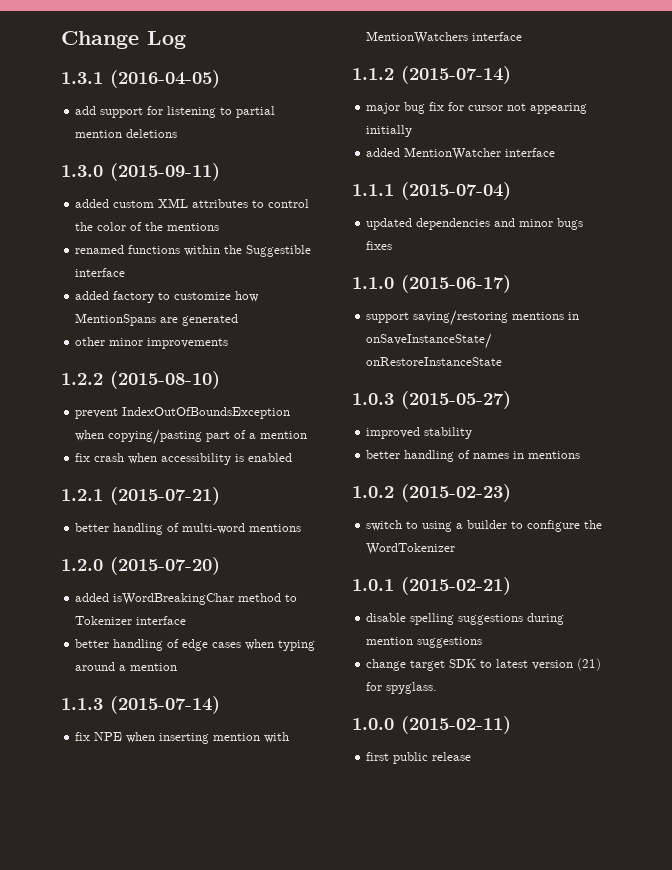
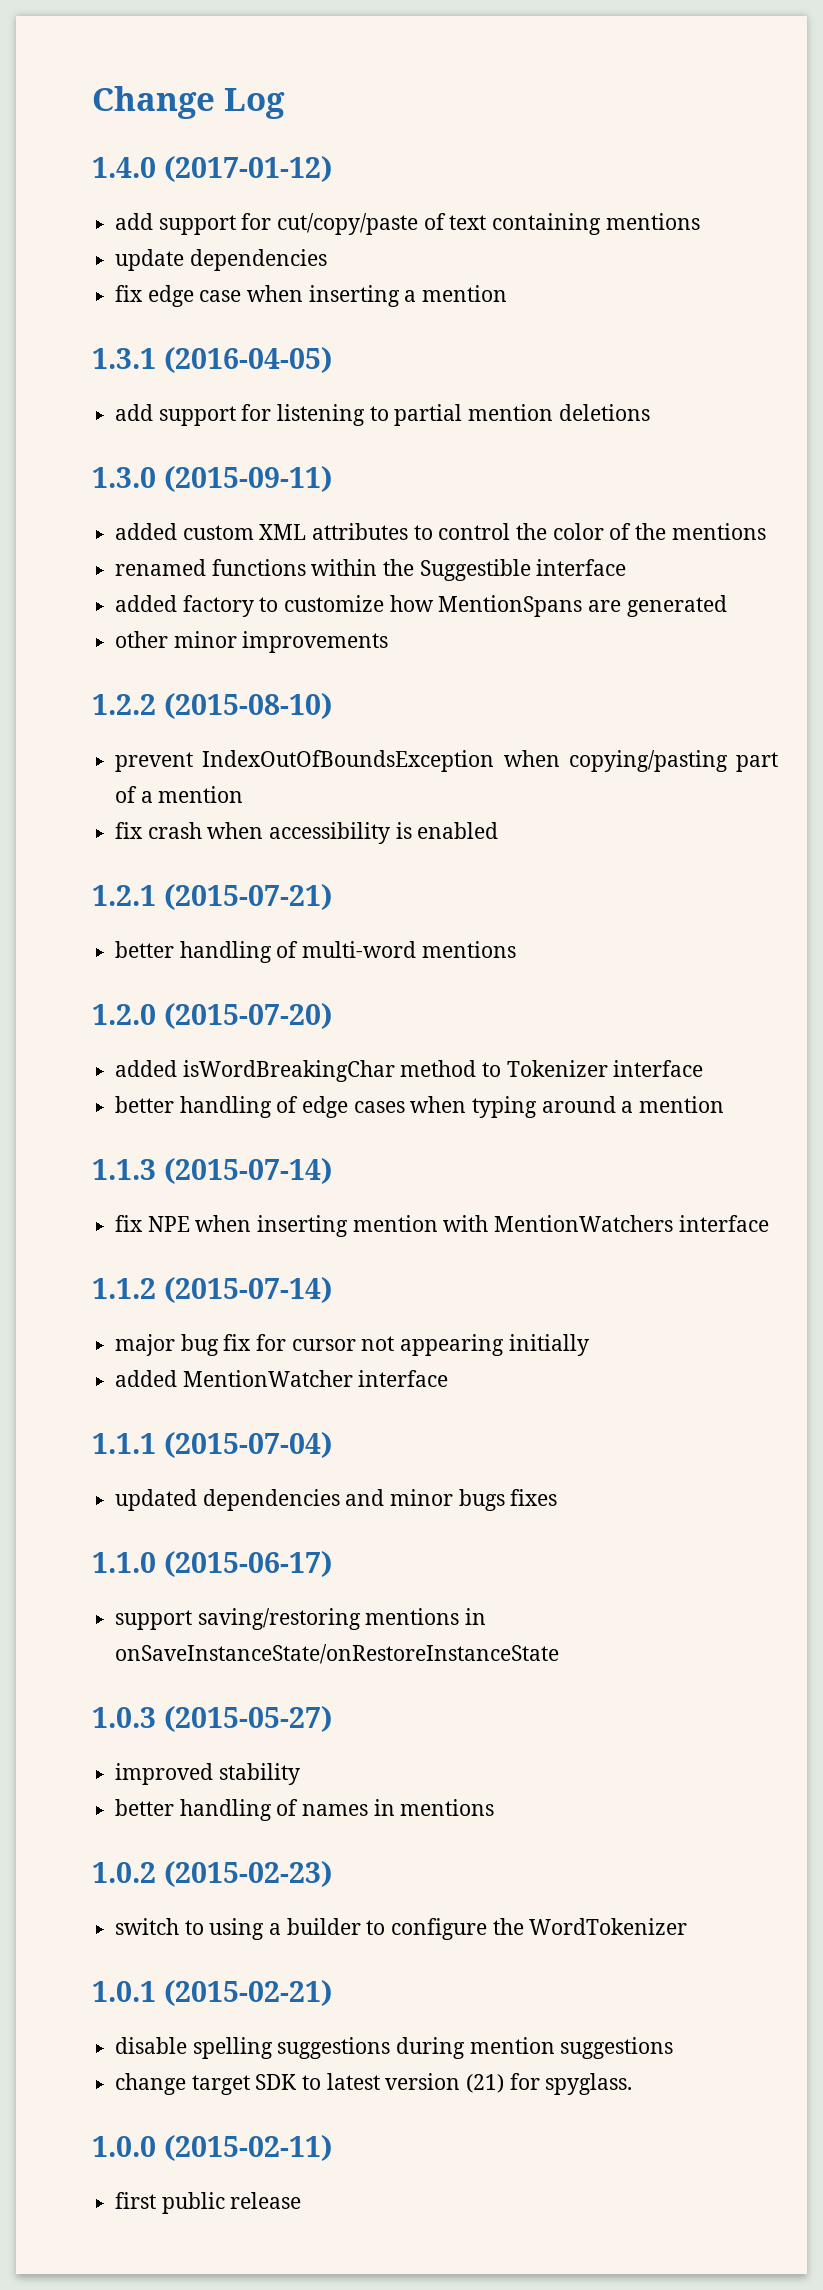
(186, 40) none -> [92,156,332,182] [115,213,700,235] [115,249,327,271] [115,285,508,307] // 1.4.0 (2017-01-12) // add support for cut/copy/paste of text containing mentions // update dependencies // fix edge case when inserting a mention

